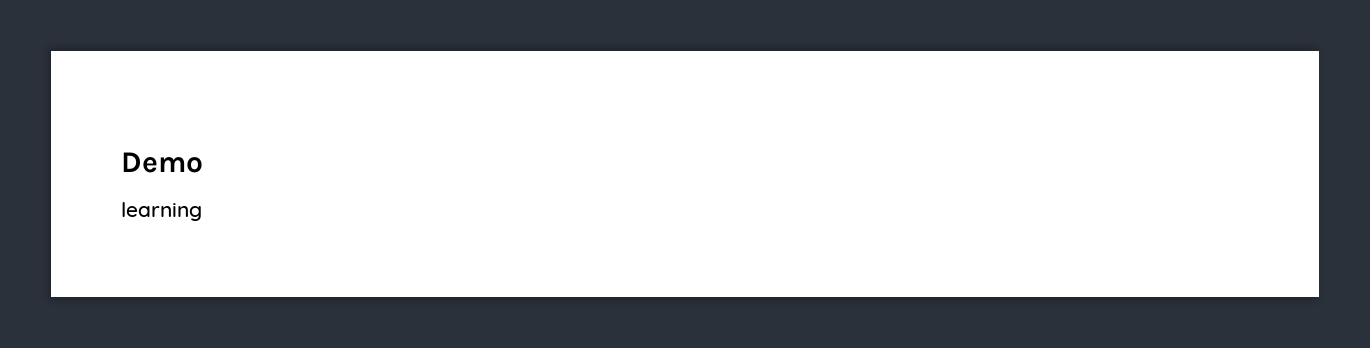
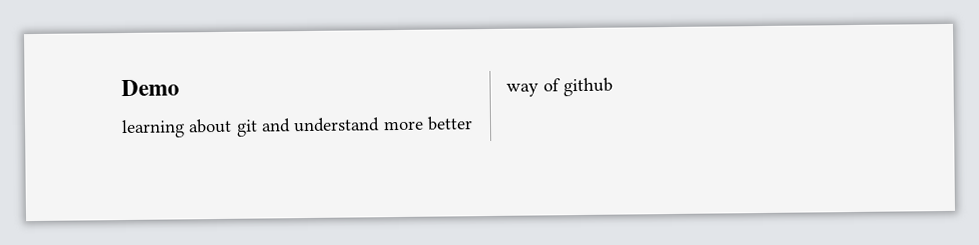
(202, 211) none -> [188,116,473,137] [506,77,613,97] about git and understand more better way of github

